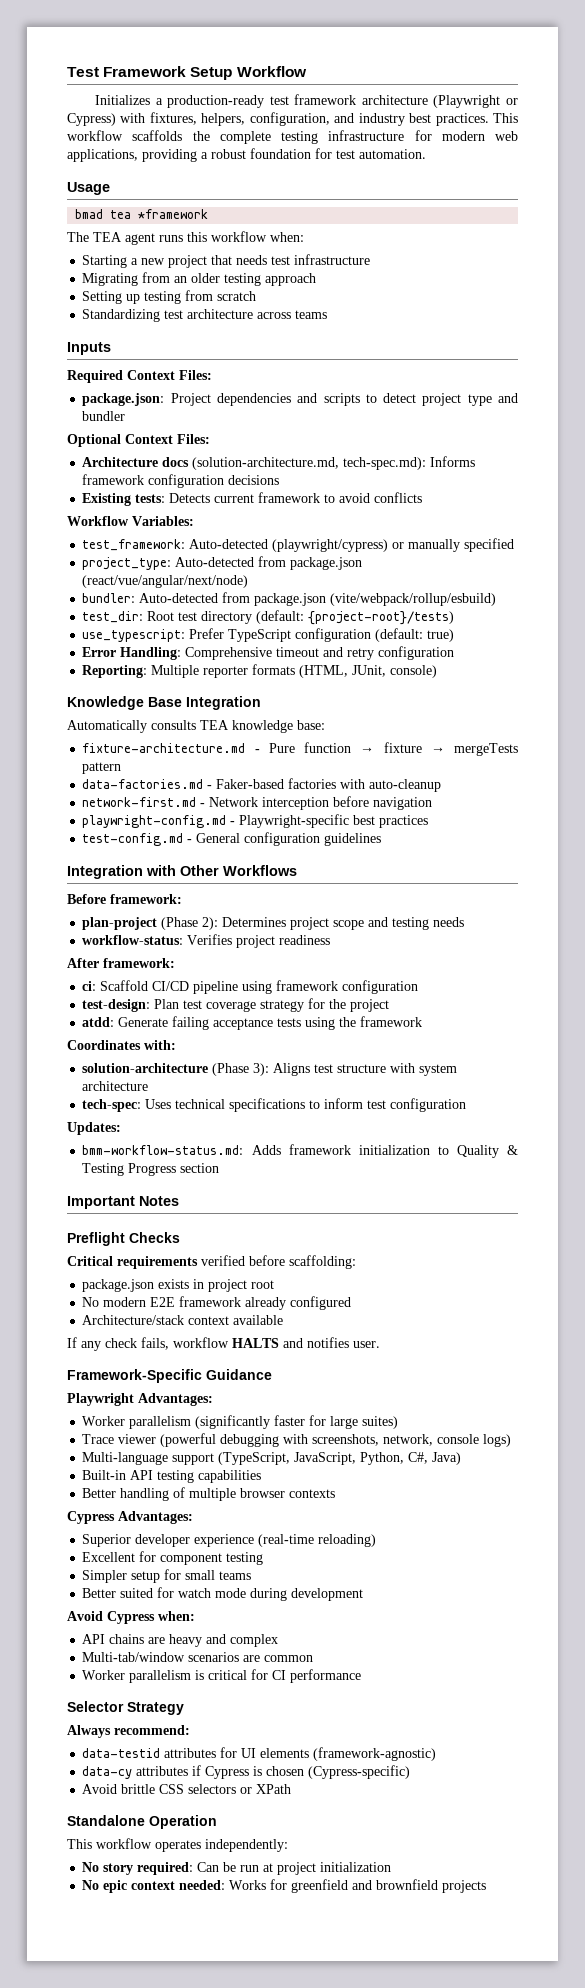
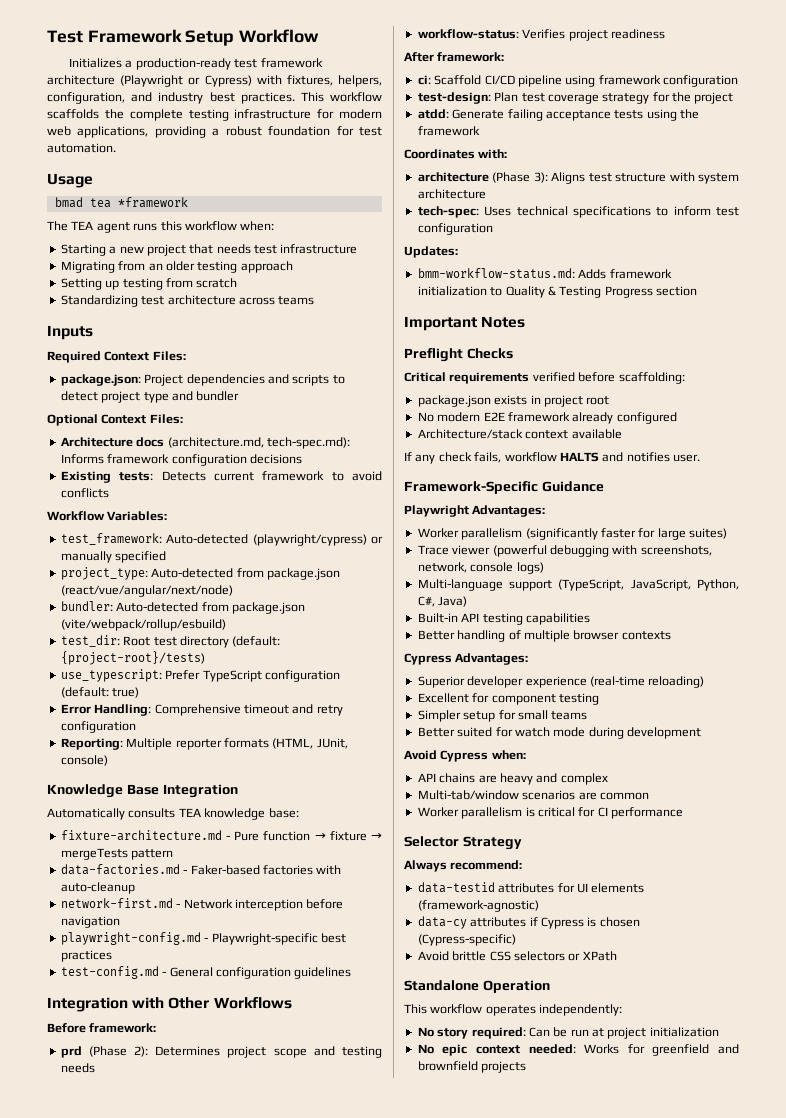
[192,457,340,470] (solution-architecture.md, -> [167,437,264,448] (architecture.md,
[82,917,158,930] plan-project -> [60,1046,82,1058] prd
[82,1063,209,1073] solution-architecture -> [417,172,489,182] architecture

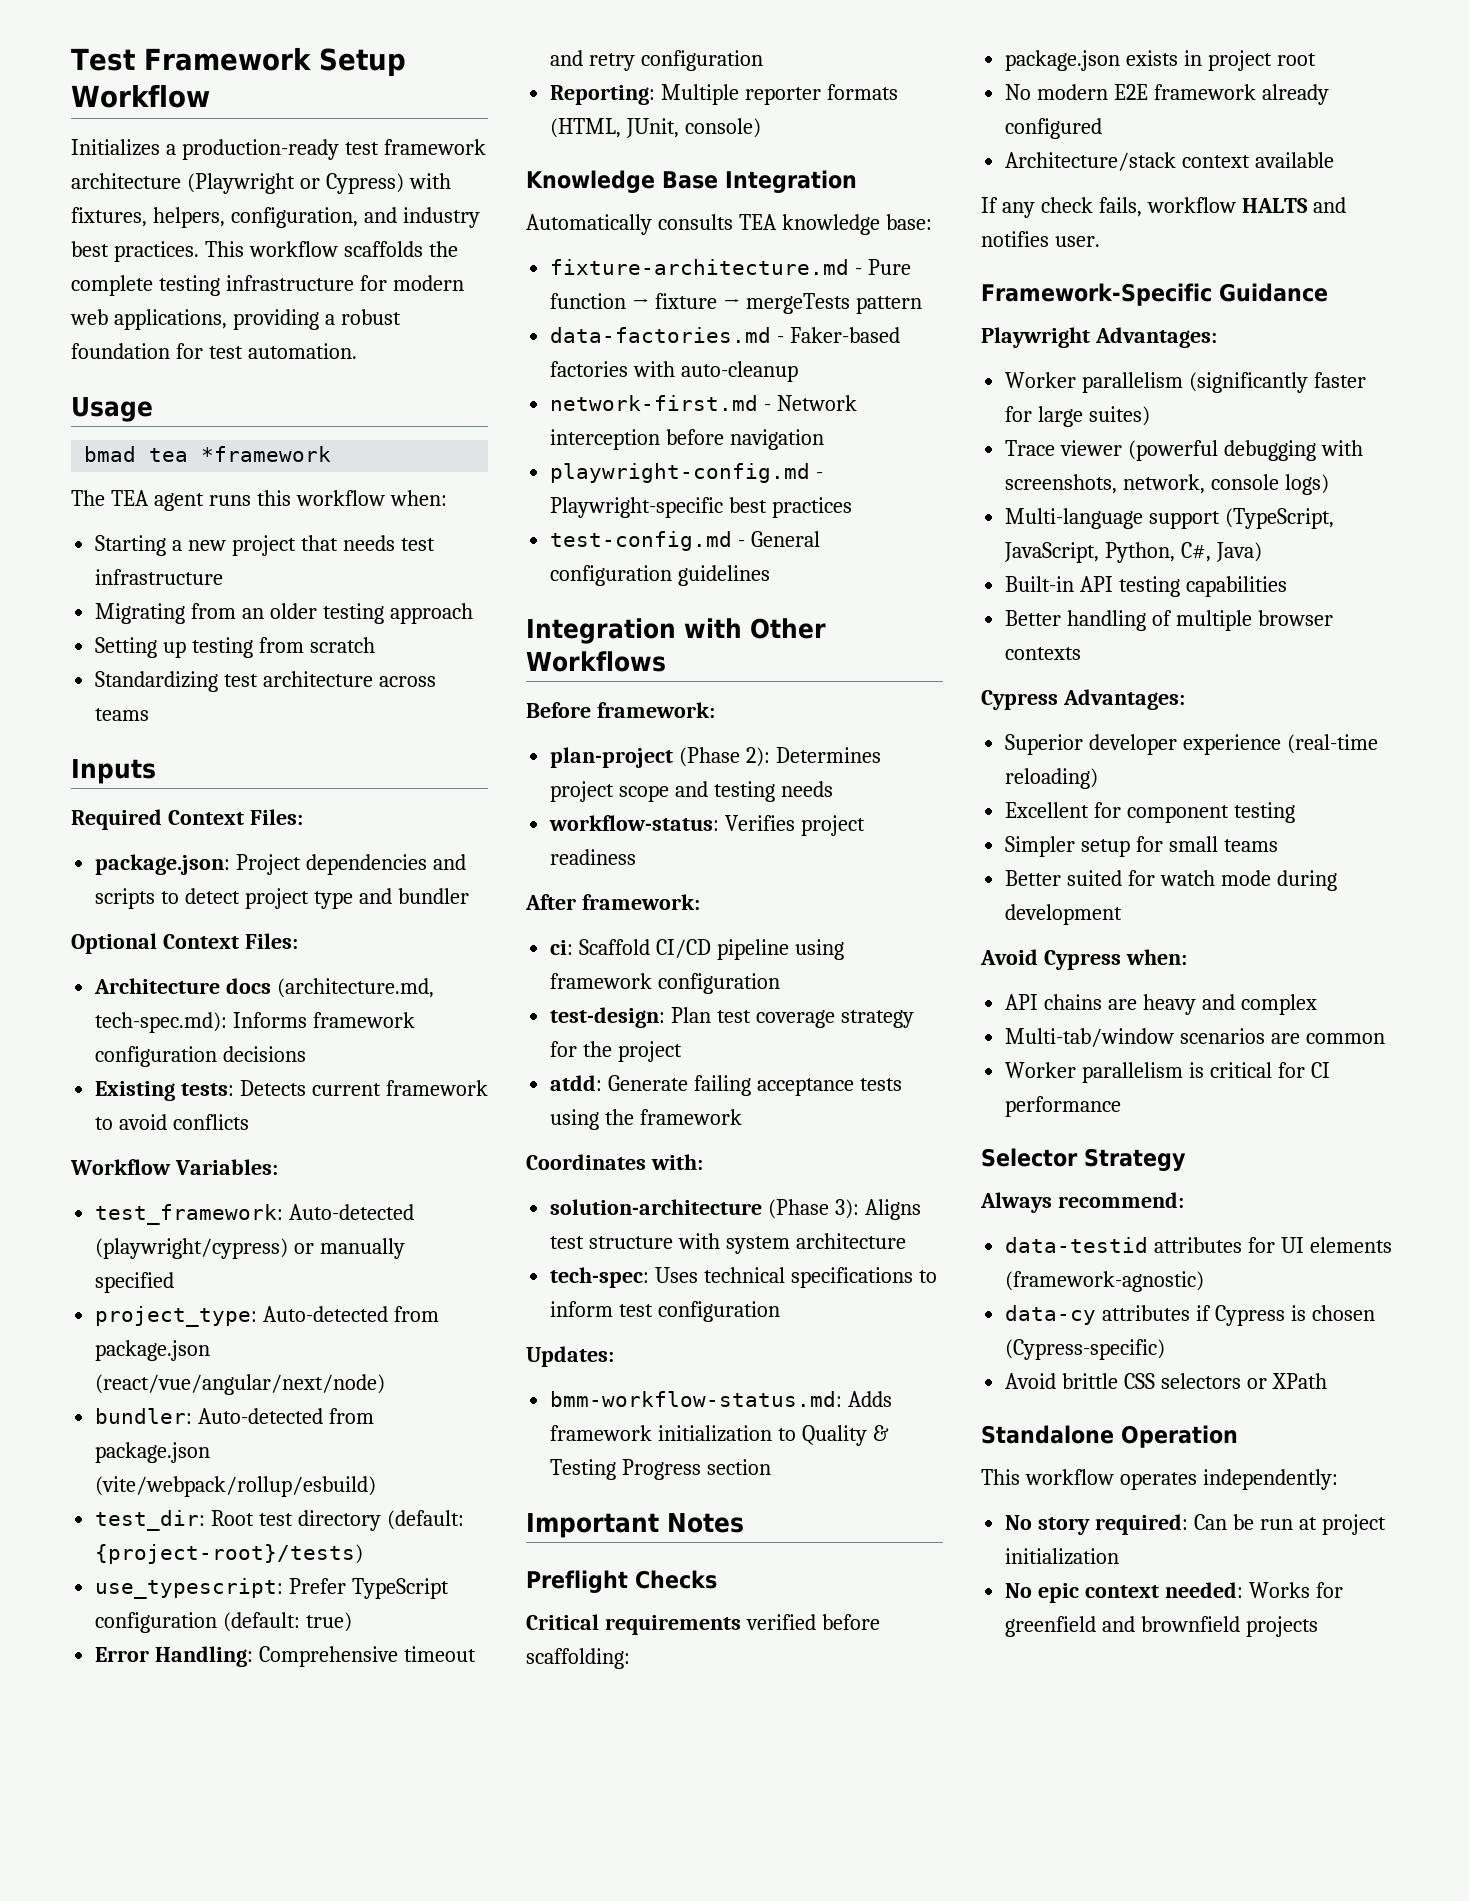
[60,1046,82,1058] prd -> [550,747,674,768] plan-project
[417,172,489,182] architecture -> [550,1199,763,1215] solution-architecture

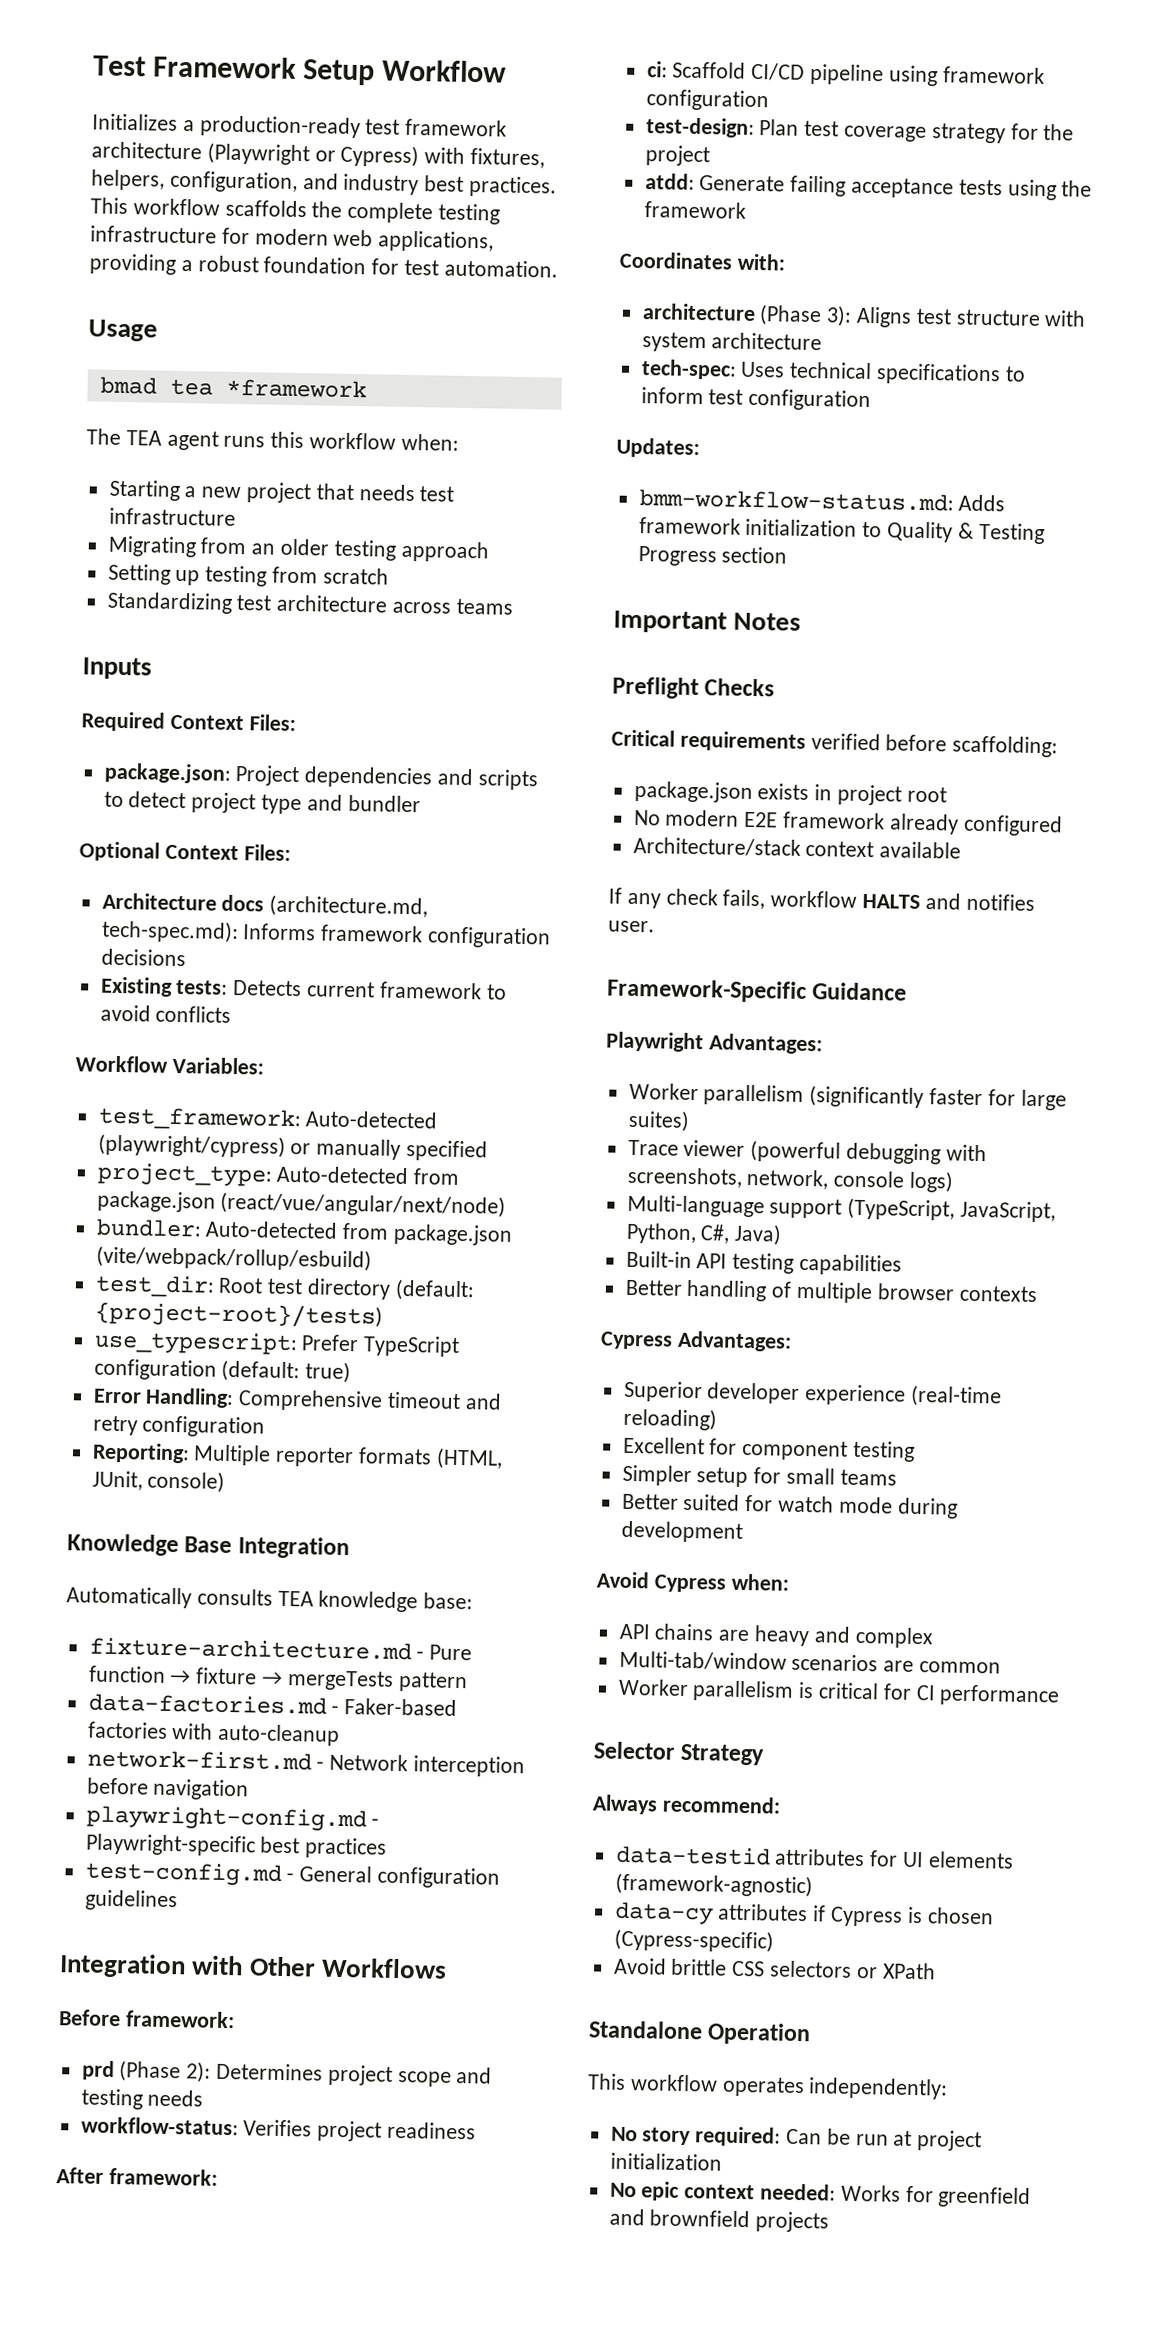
[550,747,674,768] plan-project -> [81,2060,115,2081] prd
[550,1199,763,1215] solution-architecture -> [641,303,756,321] architecture

